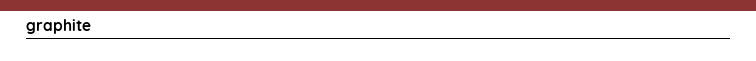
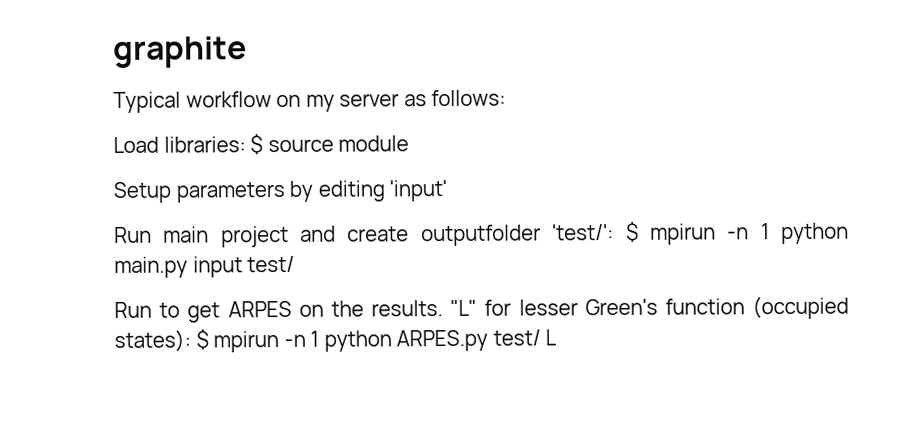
(91, 26) none -> [113,89,507,113] [113,134,410,155] [113,180,448,203] [114,221,850,248] [114,255,296,278] [114,295,849,323] [114,329,558,353] // Typical workflow on my server as follows: // Load libraries: $ source module // Setup parameters by editing 'input' // Run main project and create outputfolder 'test/': $ mpirun -n 1 python main.py input test/ // Run to get ARPES on the results. "L" for lesser Green's function (occupied states): $ mpirun -n 1 python ARPES.py test/ L

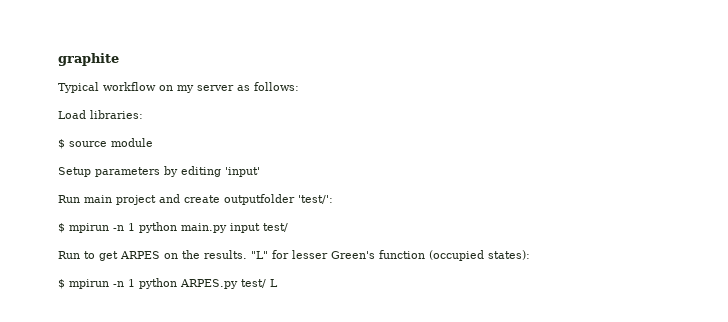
(246, 144) none -> (143, 114) //
(615, 232) none -> (333, 199) //
(191, 340) none -> (530, 255) //

